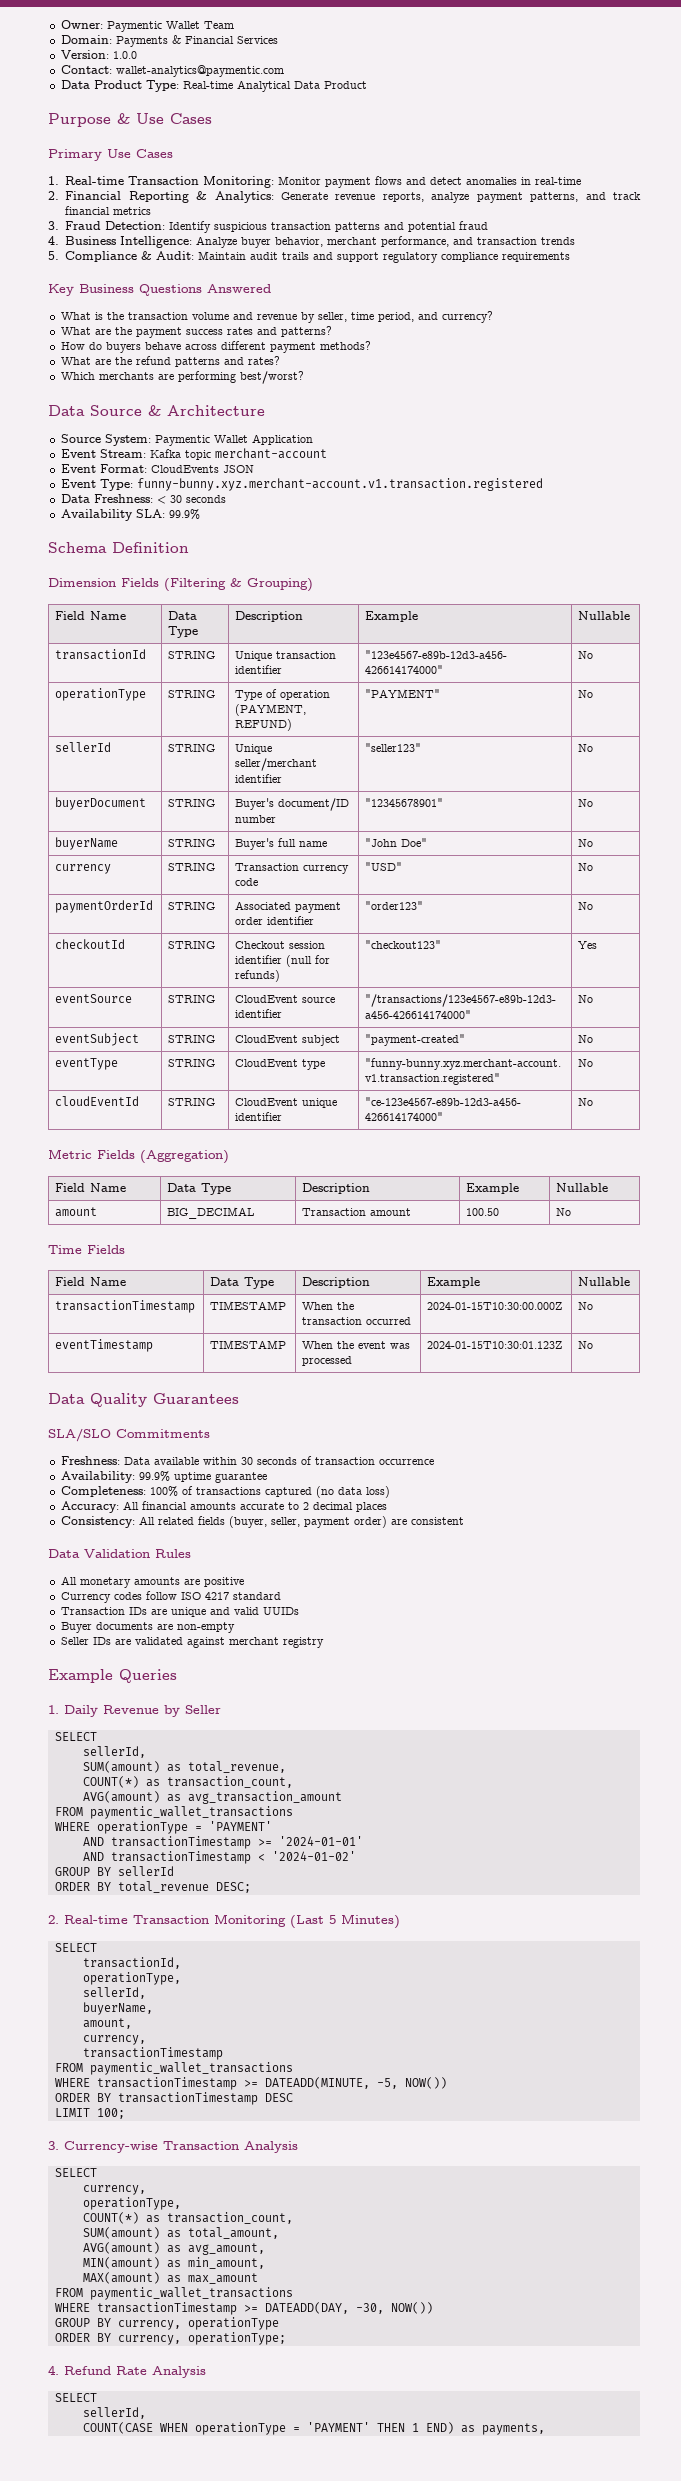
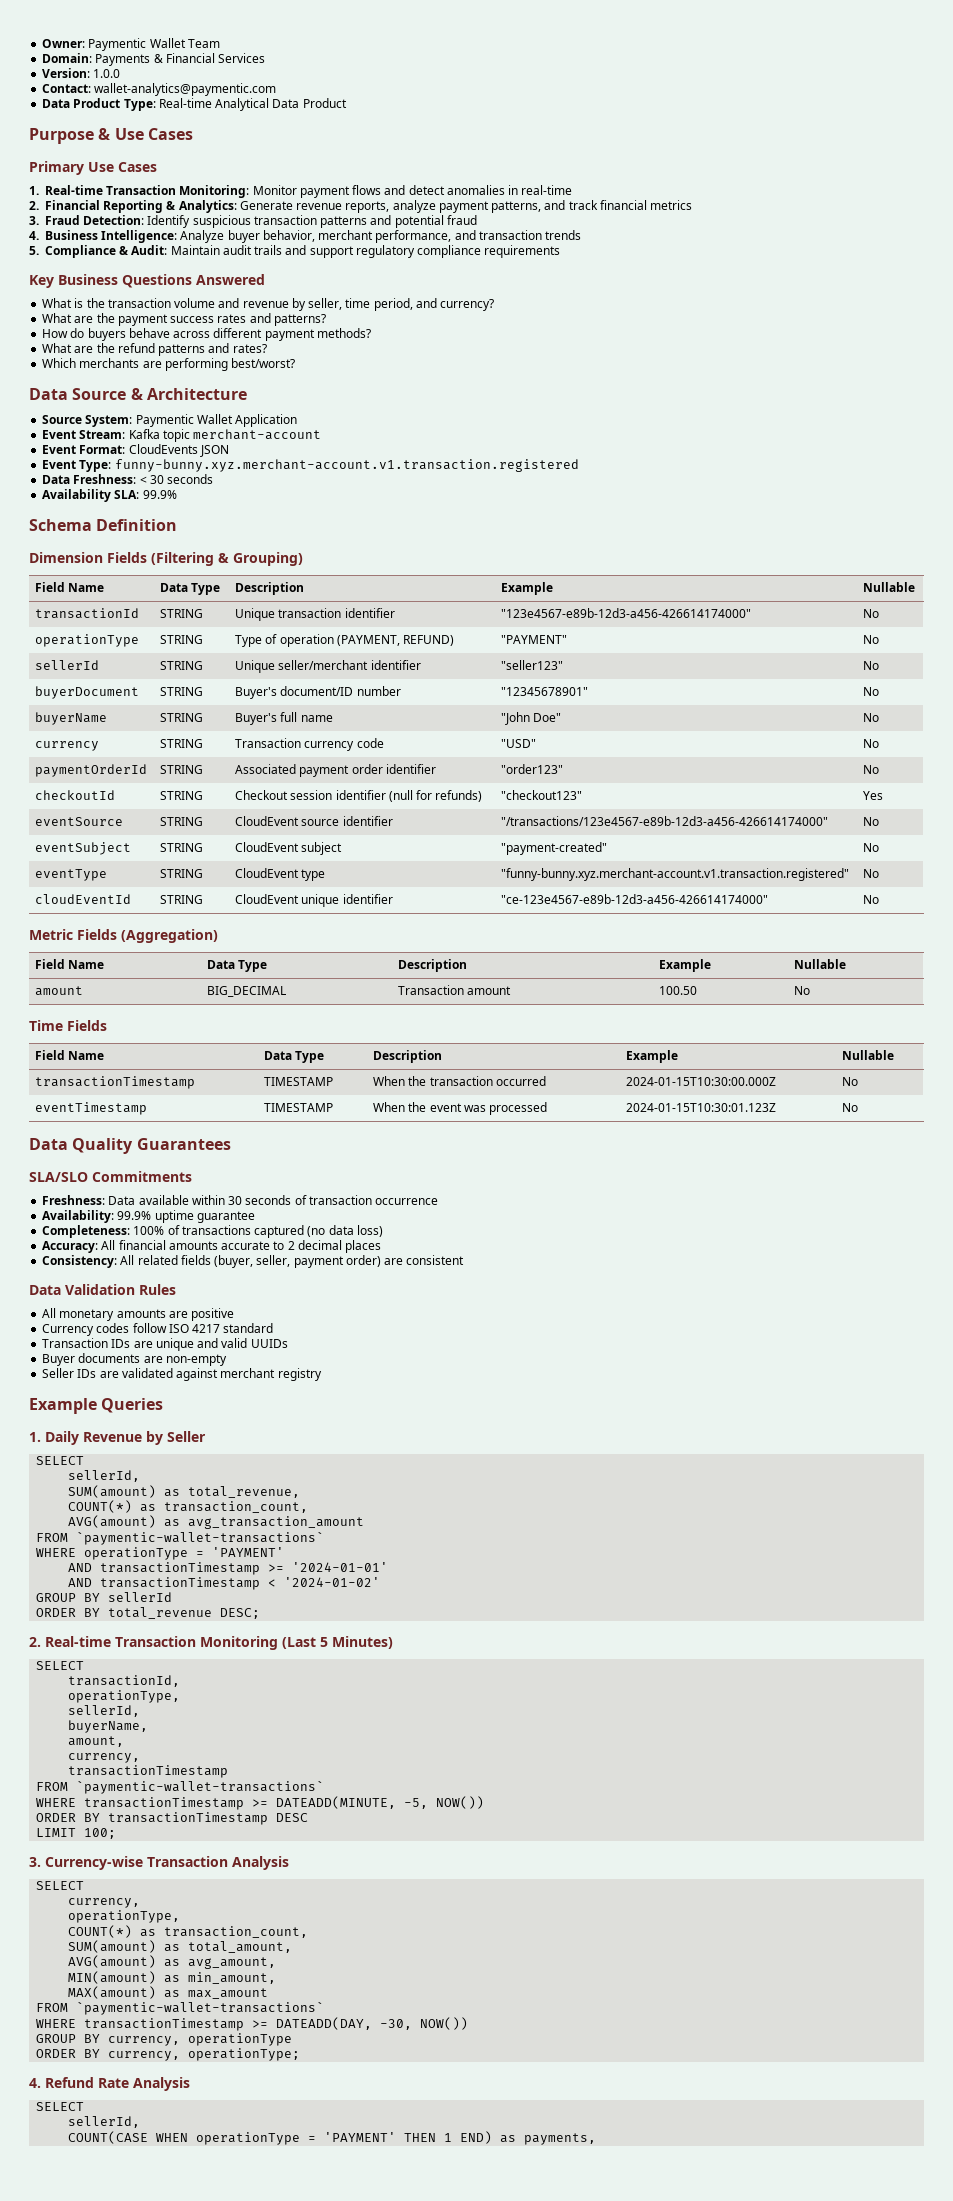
[89,1806,293,1819] paymentic_wallet_transactions -> [76,1531,325,1545] `paymentic-wallet-transactions`
[89,2062,293,2075] paymentic_wallet_transactions -> [76,1780,325,1794] `paymentic-wallet-transactions`
[89,2287,293,2300] paymentic_wallet_transactions -> [76,2001,325,2015] `paymentic-wallet-transactions`

